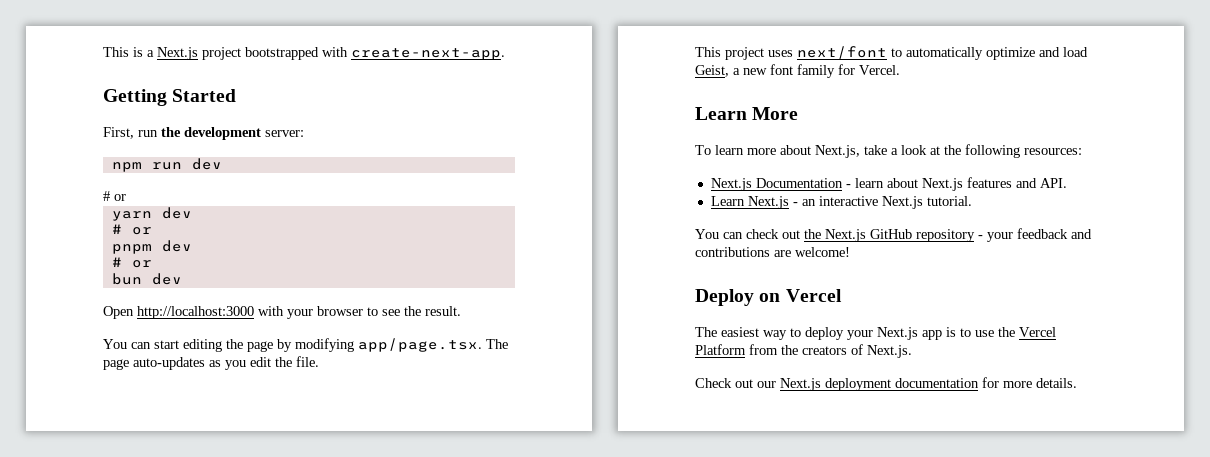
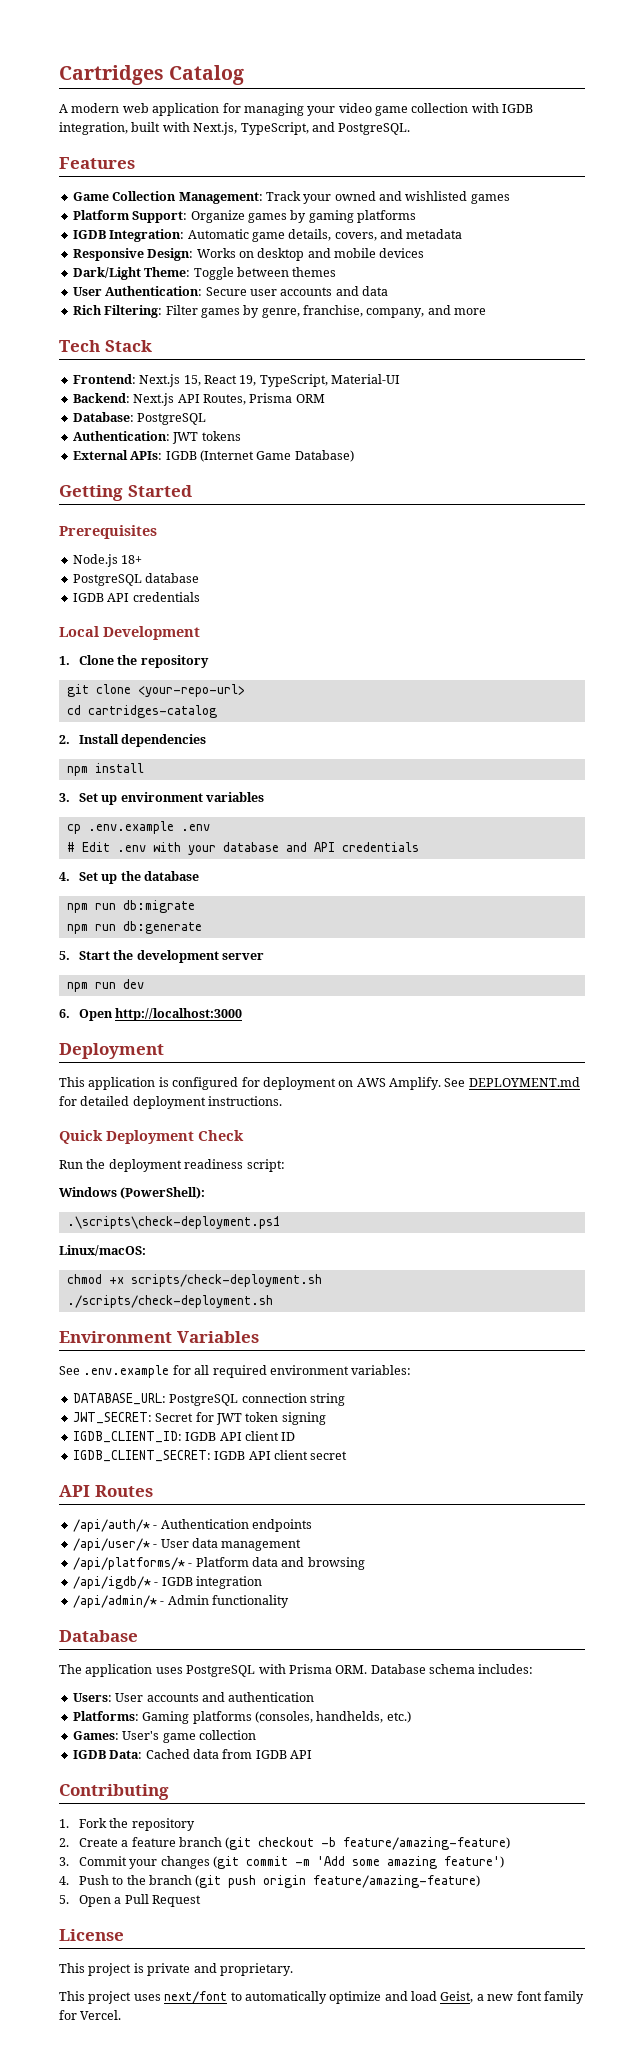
[103,47,505,60] [103,89,237,106] [103,127,158,139] This is a Next.js project bootstrapped with create-next-app. // Getting Started // First, run -> [59,65,245,85] [59,103,534,116] [59,122,411,135] [59,157,135,169] [72,191,510,204] [72,210,416,223] [72,229,463,242] [72,248,425,261] [72,267,337,280] [72,286,388,296] [72,305,487,318] [59,340,152,352] [72,374,400,387] [72,393,325,406] [72,412,207,425] [72,431,241,444] [72,450,354,462] [59,485,192,501] [59,525,157,539] [72,554,143,567] [72,573,200,586] [72,592,200,602] [59,626,200,640] [59,655,209,668] [66,684,245,697] [66,705,217,718] [59,734,207,747] [66,763,144,776] [59,792,264,805] [66,821,210,834] [66,842,419,855] [59,871,199,884] [66,900,195,913] [66,921,202,934] [59,951,110,960] Cartridges Catalog // A modern web application for managing your video game collection with IGDB integration, built with Next.js, TypeScript, and PostgreSQL. // Features // Game Collection Management: Track your owned and wishlisted games // Platform Support: Organize games by gaming platforms // IGDB Integration: Automatic game details, covers, and metadata // Responsive Design: Works on desktop and mobile devices // Dark/Light Theme: Toggle between themes // User Authentication: Secure user accounts and data // Rich Filtering: Filter games by genre, franchise, company, and more // Tech Stack // Frontend: Next.js 15, React 19, TypeScript, Material-UI // Backend: Next.js API Routes, Prisma ORM // Database: PostgreSQL // Authentication: JWT tokens // External APIs: IGDB (Internet Game Database) // Getting Started // Prerequisites // Node.js 18+ // PostgreSQL database // IGDB API credentials // Local Development // 1. Clone the repository // git clone <your-repo-url> // cd cartridges-catalog // 2. Install dependencies // npm install // 3. Set up environment variables // cp .env.example .env // # Edit .env with your database and API credentials // 4. Set up the database // npm run db:migrate // npm run db:generate // 5. Start
[265,130,304,137] server: -> [221,953,264,960] server
[103,191,126,201] [111,207,192,221] [111,224,152,235] [111,240,192,254] [111,257,152,268] [111,273,182,285] [103,306,461,319] [103,338,508,352] [103,356,319,370] # or // yarn dev // # or // pnpm dev // # or // bun dev // Open http://localhost:3000 with your browser to see the result. // You can start editing the page by modifying app/page.tsx. The page auto-updates as you edit the file. -> [59,1008,243,1021] [59,1043,164,1059] [59,1077,580,1090] [59,1096,283,1109] [59,1130,244,1144] [59,1159,285,1172] [59,1187,206,1199] [66,1216,280,1229] [59,1245,146,1256] [66,1274,322,1287] [66,1295,273,1308] [59,1331,259,1343] [59,1365,412,1378] [72,1393,345,1406] [72,1412,326,1425] [72,1431,296,1443] [72,1450,348,1462] [59,1485,153,1497] [72,1519,312,1532] [72,1538,302,1551] [72,1557,365,1570] [72,1576,262,1589] [72,1595,289,1608] [59,1630,138,1642] [59,1664,534,1677] [72,1692,315,1702] [72,1711,411,1724] [72,1730,256,1743] [72,1749,312,1759] [59,1784,169,1800] [59,1818,195,1831] [59,1837,511,1850] [59,1856,504,1869] [59,1875,481,1888] [59,1894,201,1907] [59,1929,124,1941] [59,1963,293,1976] 6. Open http://localhost:3000 // Deployment // This application is configured for deployment on AWS Amplify. See DEPLOYMENT.md for detailed deployment instructions. // Quick Deployment Check // Run the deployment readiness script: // Windows (PowerShell): // .\scripts\check-deployment.ps1 // Linux/macOS: // chmod +x scripts/check-deployment.sh // ./scripts/check-deployment.sh // Environment Variables // See .env.example for all required environment variables: // DATABASE_URL: PostgreSQL connection string // JWT_SECRET: Secret for JWT token signing // IGDB_CLIENT_ID: IGDB API client ID // IGDB_CLIENT_SECRET: IGDB API client secret // API Routes // /api/auth/* - Authentication endpoints // /api/user/* - User data management // /api/platforms/* - Platform data and browsing // /api/igdb/* - IGDB integration // /api/admin/* - Admin functionality // Database // The application uses PostgreSQL with Prisma ORM. Database schema includes: // Users: User accounts and authentication // Platforms: Gaming platforms (consoles, handhelds, etc.) // Games: User's game collection // IGDB Data: Cached data from IGDB API // Contributing // 1. Fork the repository // 2. Create a feature branch (git checkout -b feature/amazing-feature) // 3. Commit your changes (git commit -m 'Add some amazing feature') // 4. Push to the branch (git push origin feature/amazing-feature) // 5. Open a Pull Request // License // This project is private and proprietary.
[695,107,799,120] [695,144,1082,158] [710,177,1067,191] [710,196,972,209] [695,228,1092,242] [695,247,850,257] [695,289,842,306] [695,327,1056,340] [695,344,912,358] [695,377,1077,391] // Learn More // To learn more about Next.js, take a look at the following resources: // Next.js Documentation - learn about Next.js features and API. // Learn Next.js - an interactive Next.js tutorial. // You can check out the Next.js GitHub repository - your feedback and contributions are welcome! // Deploy on Vercel // The easiest way to deploy your Next.js app is to use the Vercel Platform from the creators of Next.js. // Check out our Next.js deployment documentation for more details. -> (122, 2015) none

